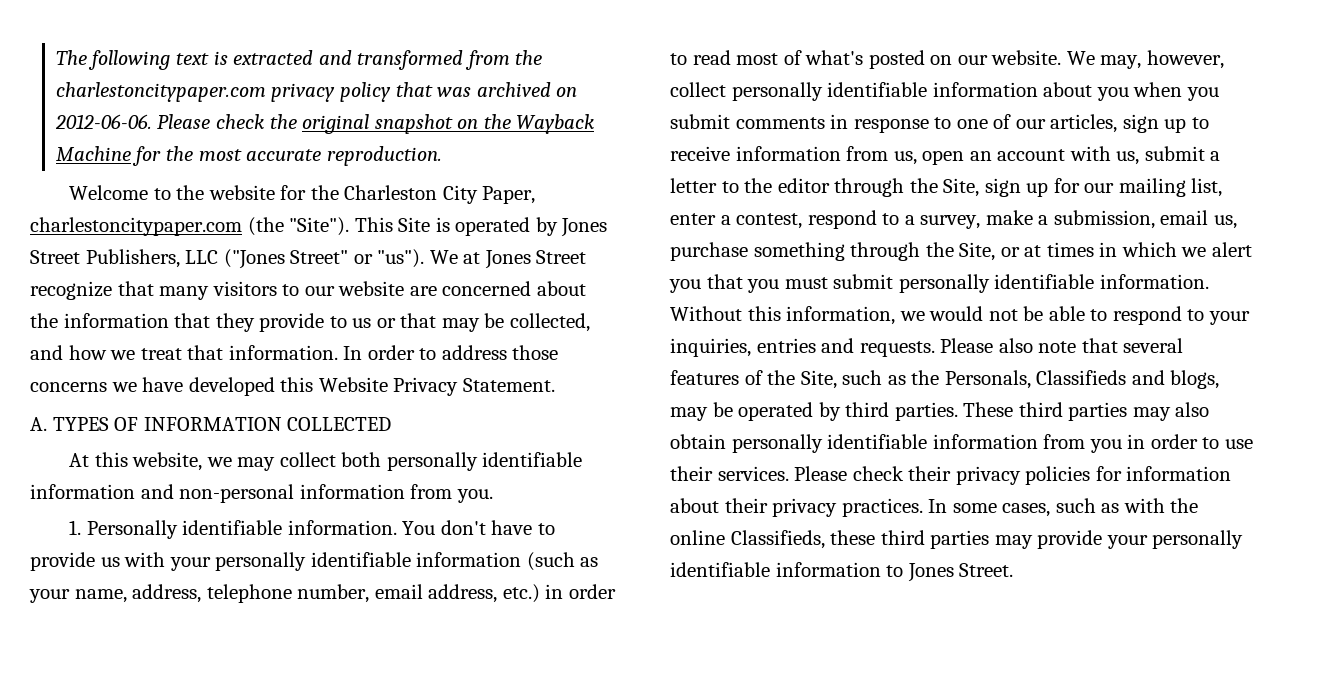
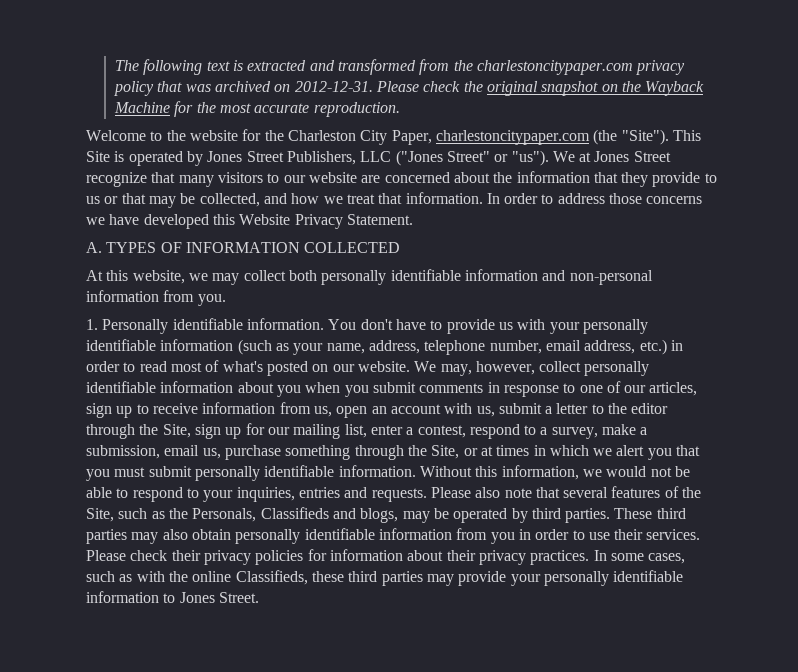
[54,114,152,129] 2012-06-06. -> [294,81,373,92] 2012-12-31.

